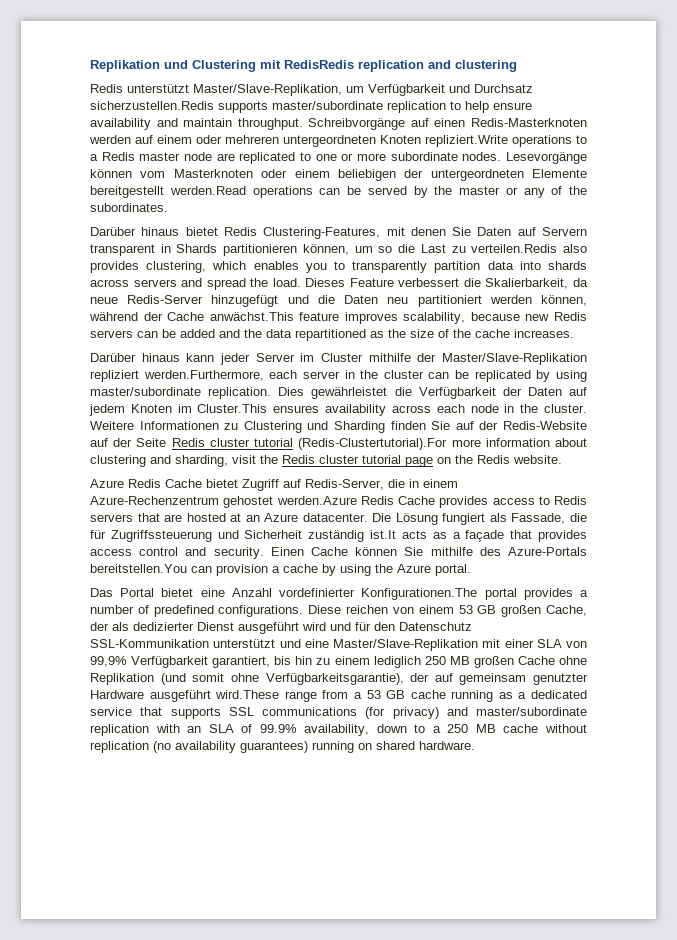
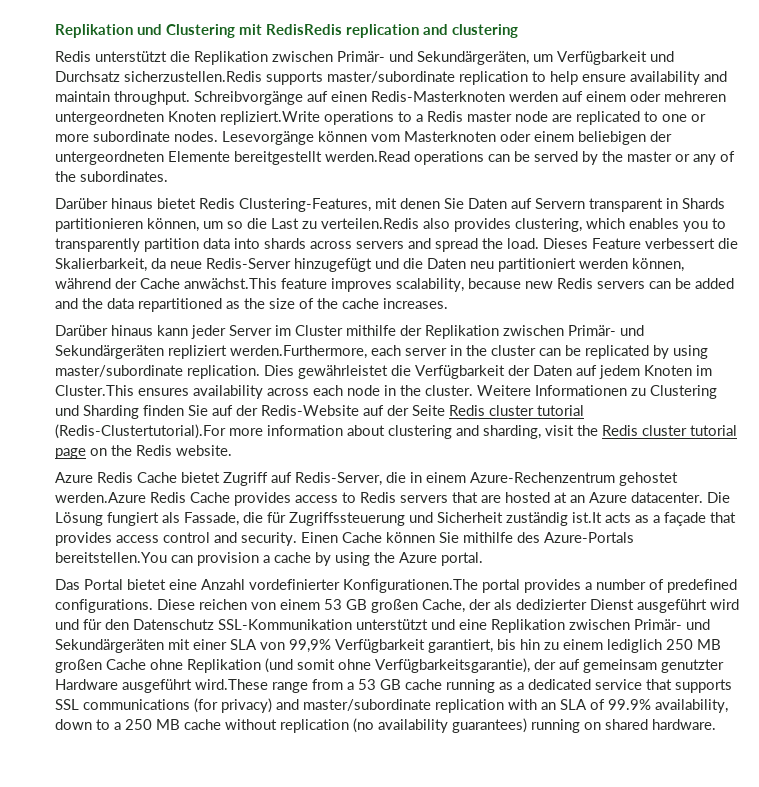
[193,84,342,96] Master/Slave-Replikation, -> [170,51,529,65] die Replikation zwischen Primär- und Sekundärgeräten,
[442,353,587,365] Master/Slave-Replikation -> [425,325,644,339] [55,345,164,359] Replikation zwischen Primär- und Sekundärgeräten
[333,639,478,651] Master/Slave-Replikation -> [491,619,710,633] [55,639,164,653] Replikation zwischen Primär- und Sekundärgeräten

